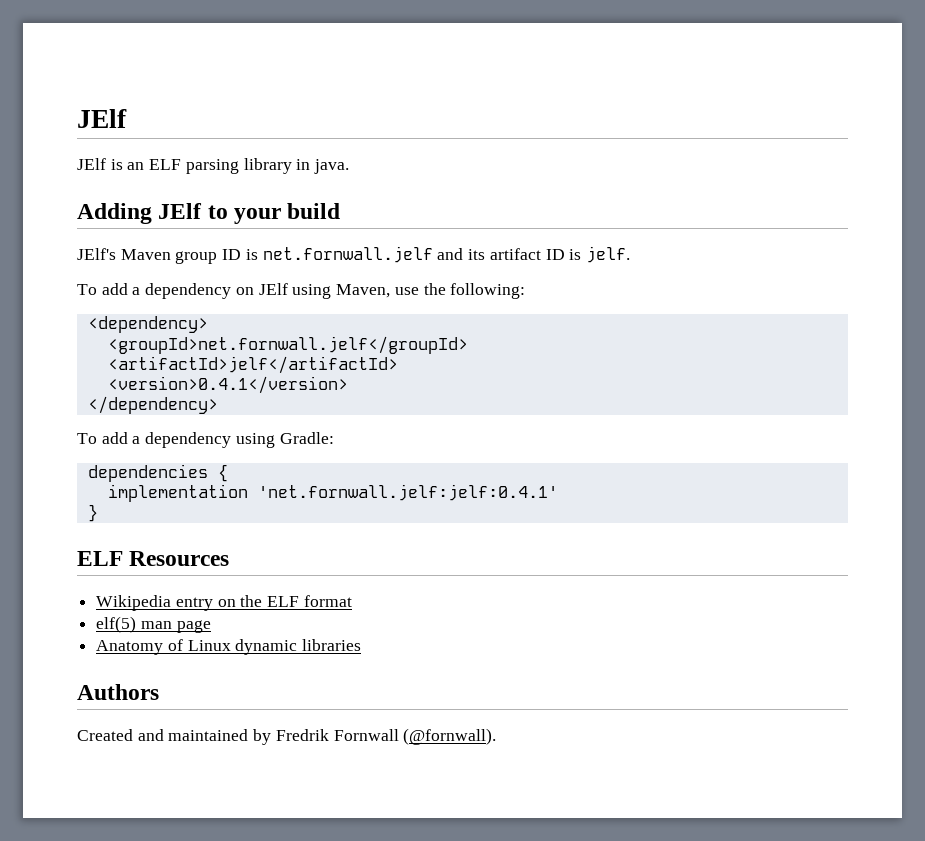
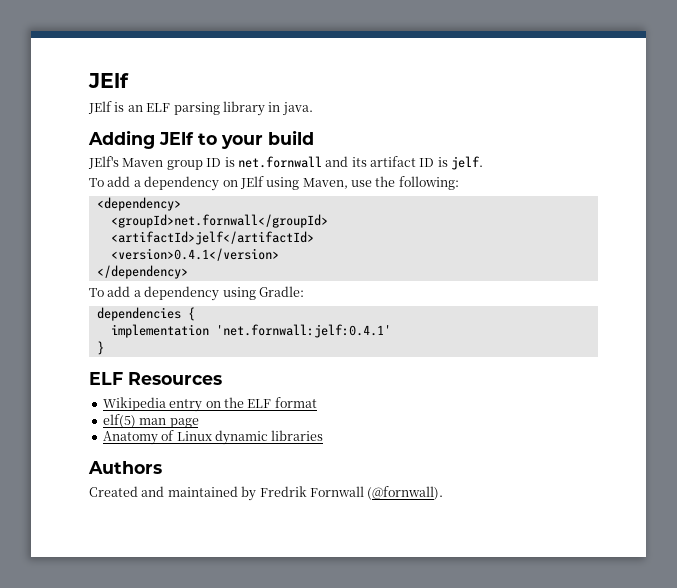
[262,246,433,263] net.fornwall.jelf -> [237,156,322,168] net.fornwall
[107,336,468,354] <groupId>net.fornwall.jelf</groupId> -> [110,214,328,228] <groupId>net.fornwall</groupId>
[257,484,558,501] 'net.fornwall.jelf:jelf:0.4.1' -> [215,324,391,338] 'net.fornwall:jelf:0.4.1'

